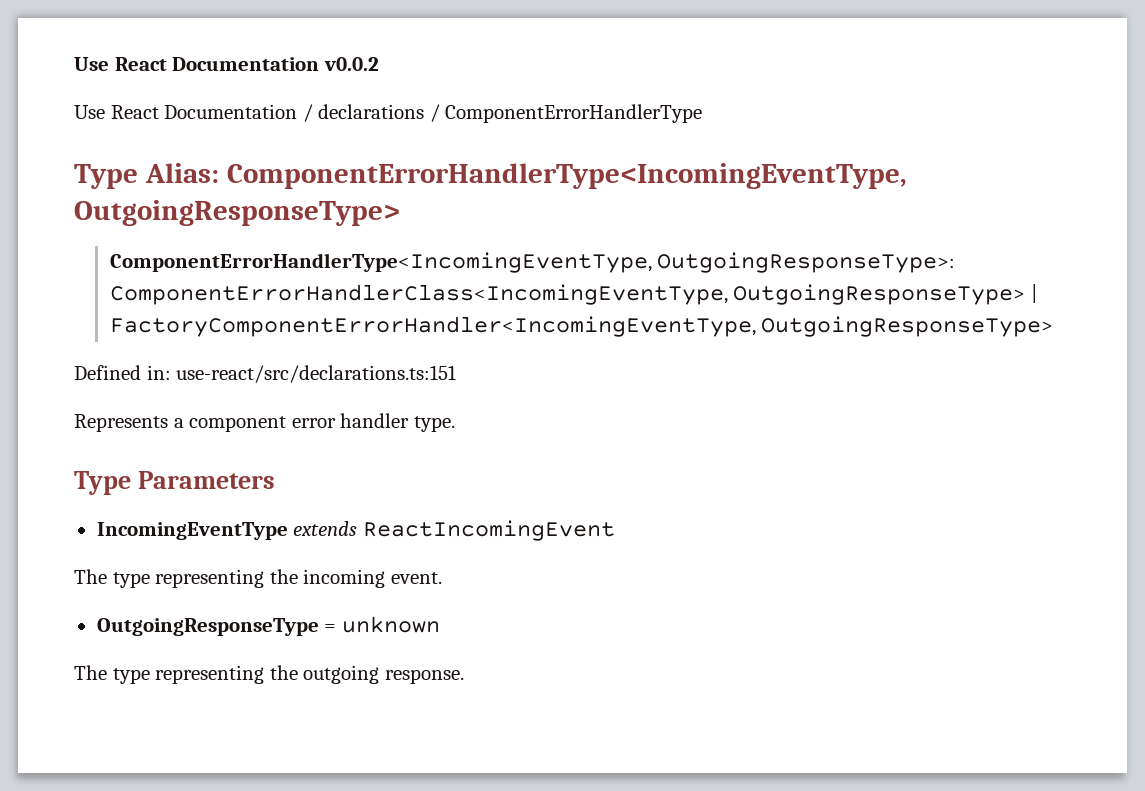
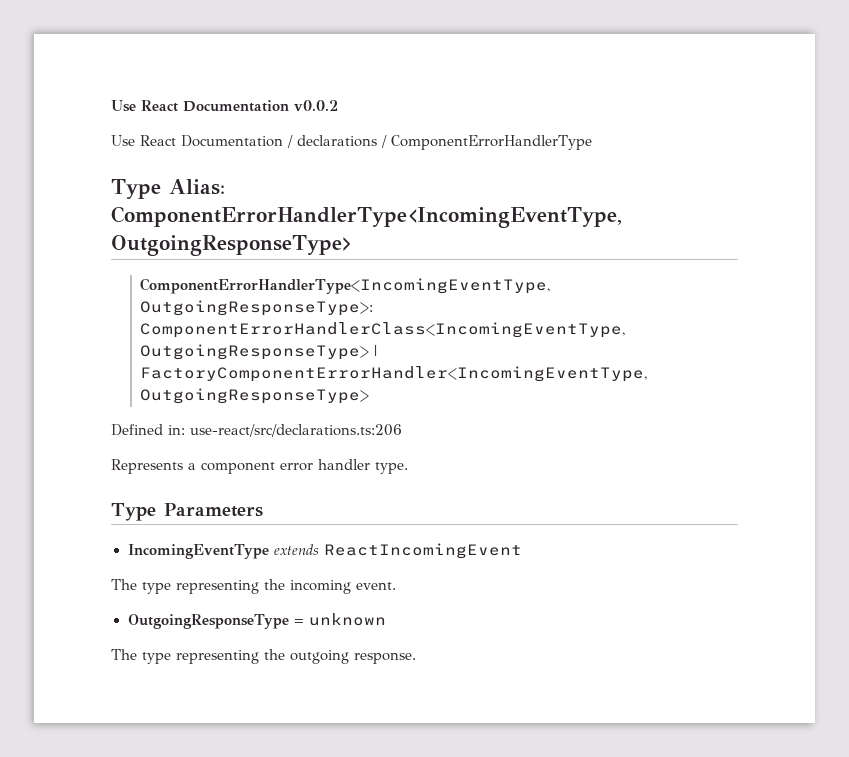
[176,365,457,383] use-react/src/declarations.ts:151 -> [190,424,402,437] use-react/src/declarations.ts:206

